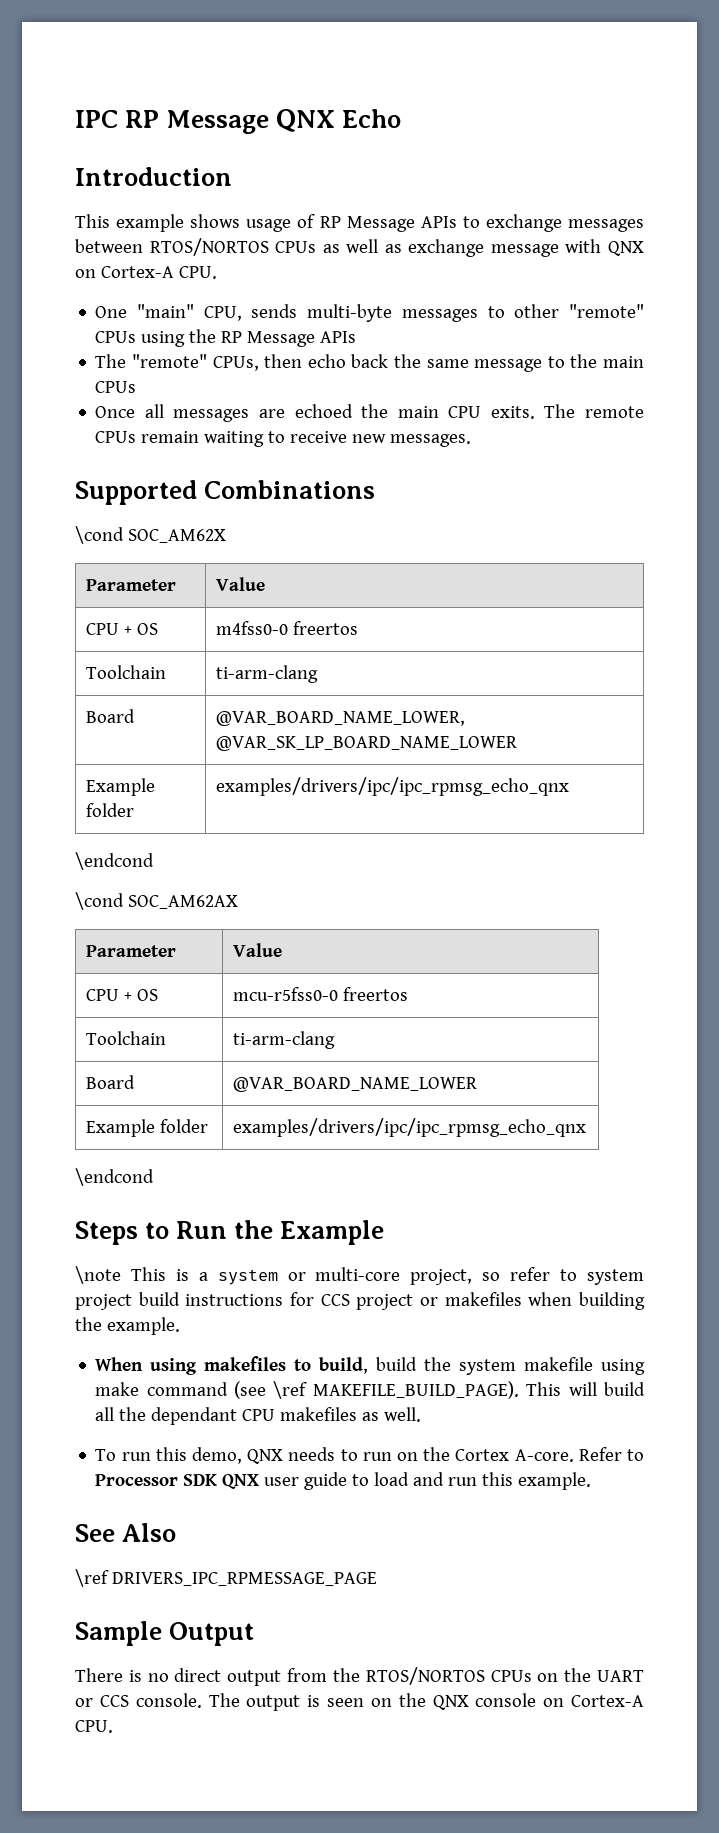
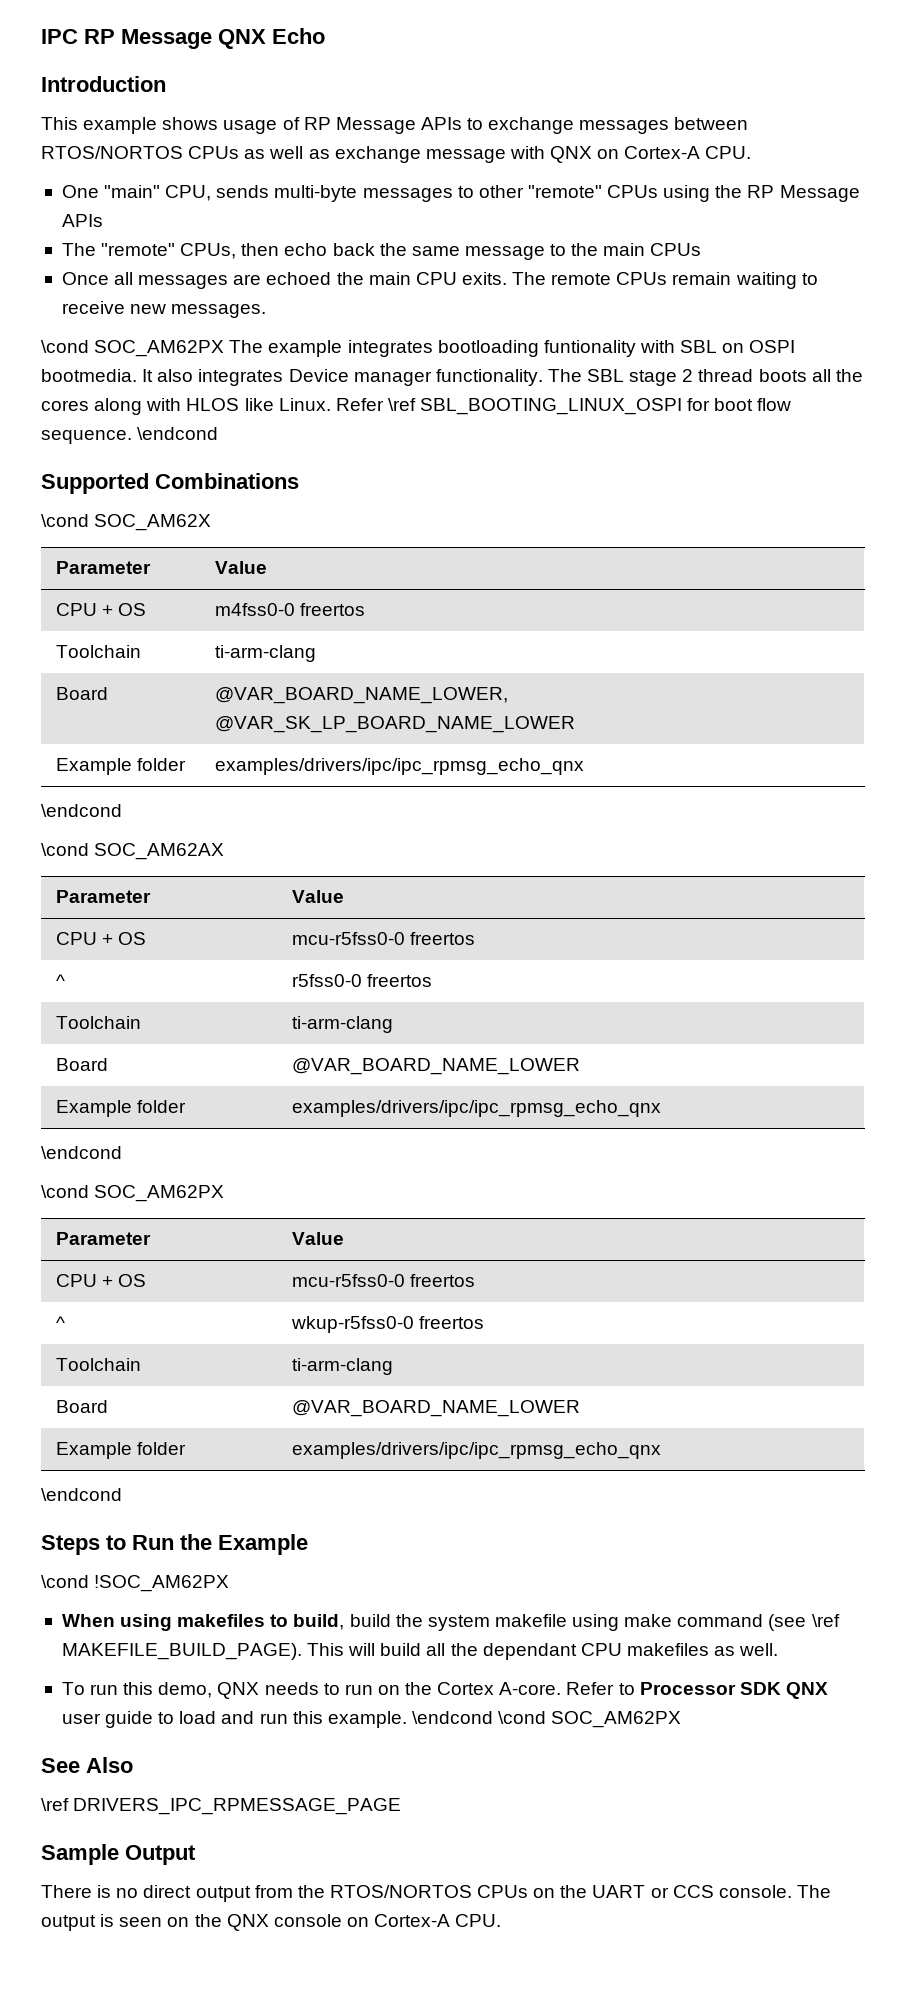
(472, 440) none -> [41,340,796,357] [41,369,863,386] [41,398,792,415] [41,427,219,444] // \cond SOC_AM62PX The example integrates bootloading funtionality with SBL on OSPI bootmedia. It also integrates Device manager functionality. The SBL stage 2 thread boots all the cores along with HLOS like Linux. Refer \ref SBL_BOOTING_LINUX_OSPI for boot flow sequence. \endcond
(409, 994) none -> [55,974,65,987] [291,974,433,987] [55,1016,141,1029] [291,1016,393,1033] [55,1058,108,1071] [291,1058,580,1075] [55,1100,187,1117] [291,1100,661,1117] [41,1146,122,1159] [41,1185,225,1202] [55,1232,151,1245] [291,1232,344,1245] [55,1274,147,1287] [291,1274,476,1287] [55,1316,65,1329] [290,1316,485,1333] // ^ | r5fss0-0 freertos // Toolchain | ti-arm-clang // Board | @VAR_BOARD_NAME_LOWER // Example folder | examples/drivers/ipc/ipc_rpmsg_echo_qnx // \endcond // \cond SOC_AM62PX // Parameter | Value // CPU + OS | mcu-r5fss0-0 freertos // ^ | wkup-r5fss0-0 freertos
[75,1266,644,1285] [75,1292,645,1310] [75,1317,180,1335] \note This is a system or multi-core project, so refer to system project build instructions for CCS project or makefiles when building the example. -> [41,1575,230,1592] \cond !SOC_AM62PX
(592, 1481) none -> [411,1711,682,1728] \endcond \cond SOC_AM62PX

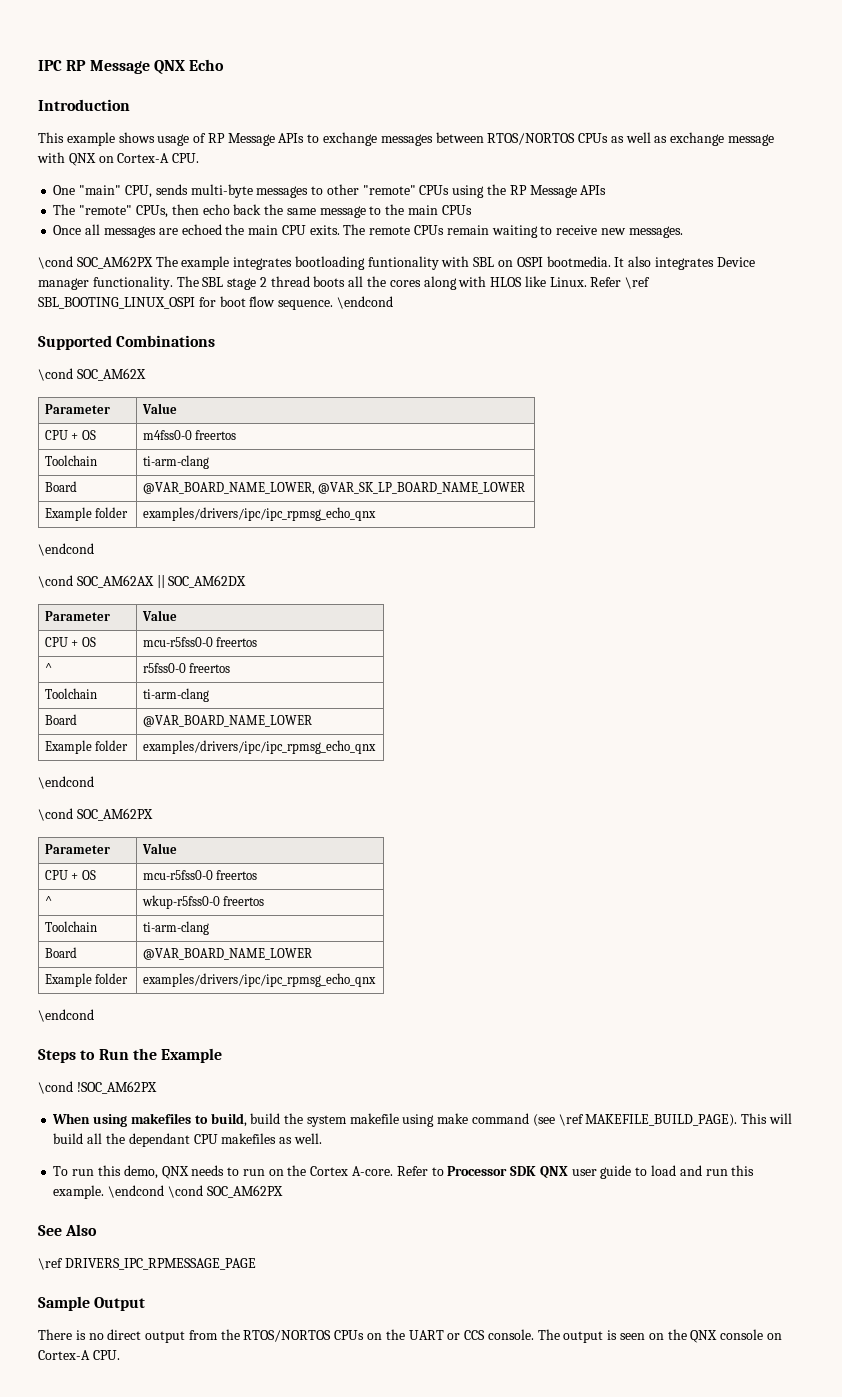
(225, 851) none -> [156,575,247,588] || SOC_AM62DX

